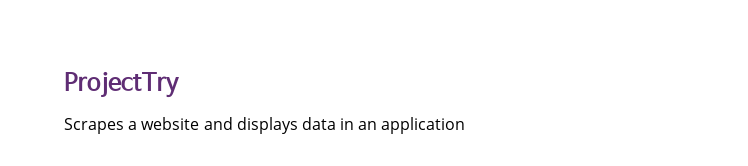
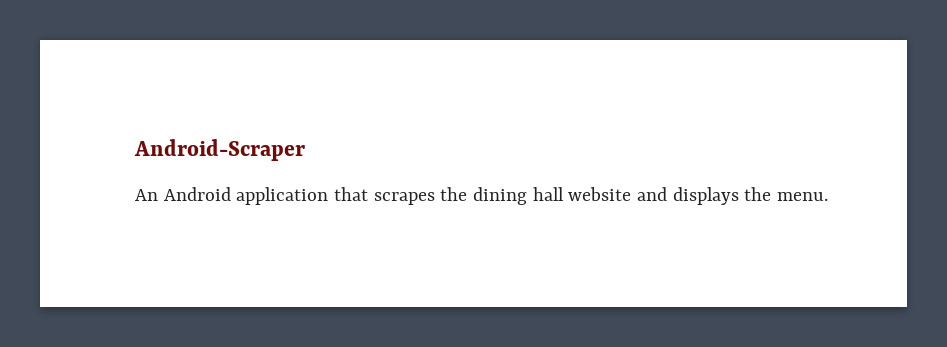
[64,71,179,98] [64,117,466,134] ProjectTry // Scrapes a website and displays data in an application -> [134,139,305,161] [135,187,829,205] Android-Scraper // An Android application that scrapes the dining hall website and displays the menu.

